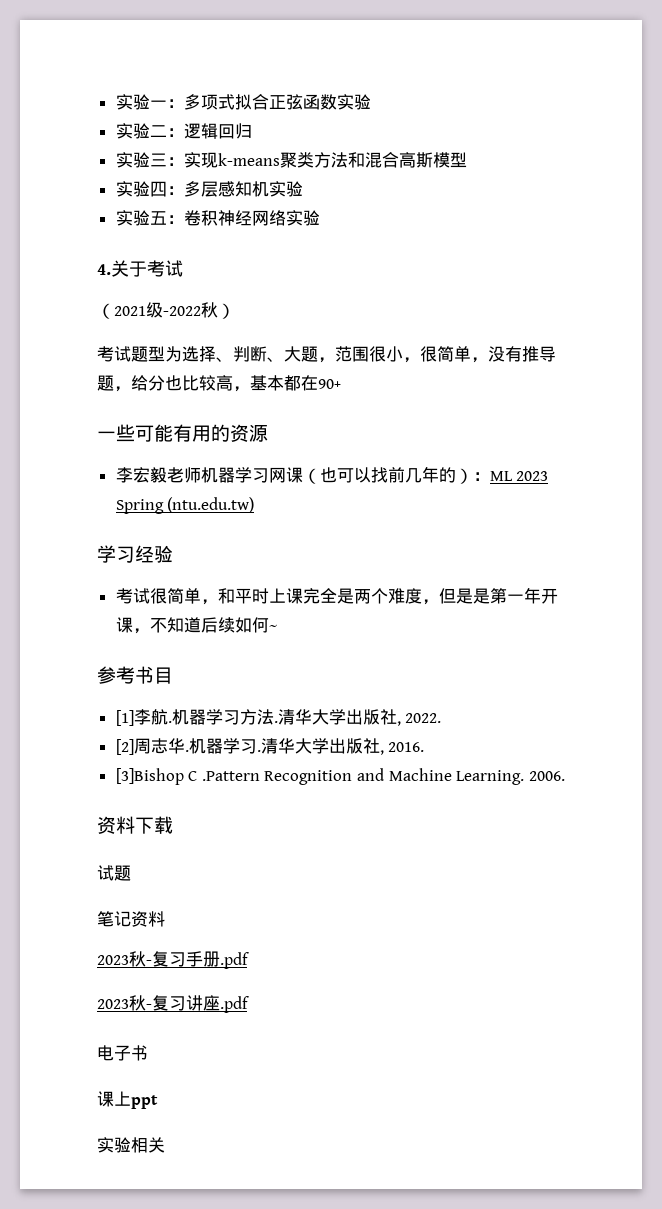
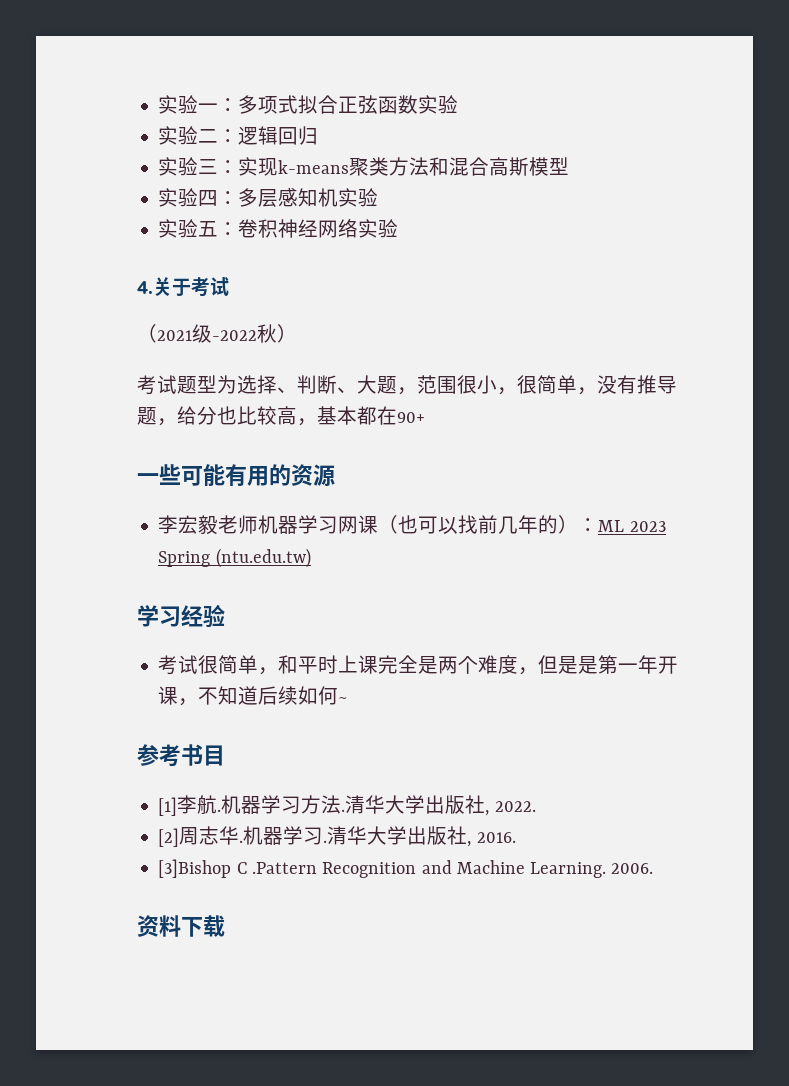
[97,865,131,881] [97,911,165,927] [97,951,249,969] [97,995,249,1013] [97,1045,148,1061] [97,1091,158,1109] [97,1137,165,1153] // 试题 // 笔记资料 // 2023秋-复习手册.pdf // 2023秋-复习讲座.pdf // 电子书 // 课上ppt // 实验相关 -> (225, 926) none

